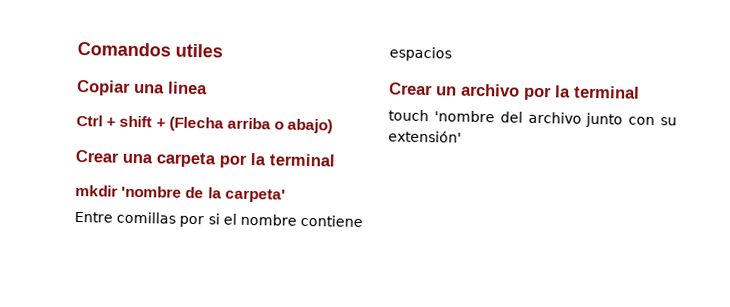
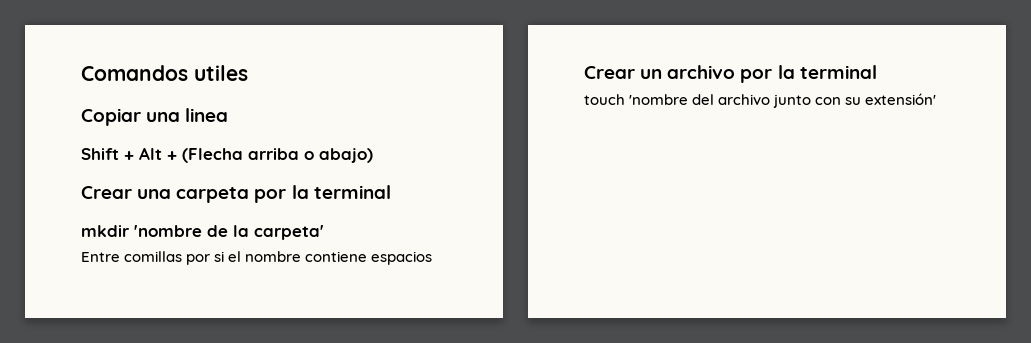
[76,114,153,128] Ctrl + shift -> [81,147,162,160] Shift + Alt

